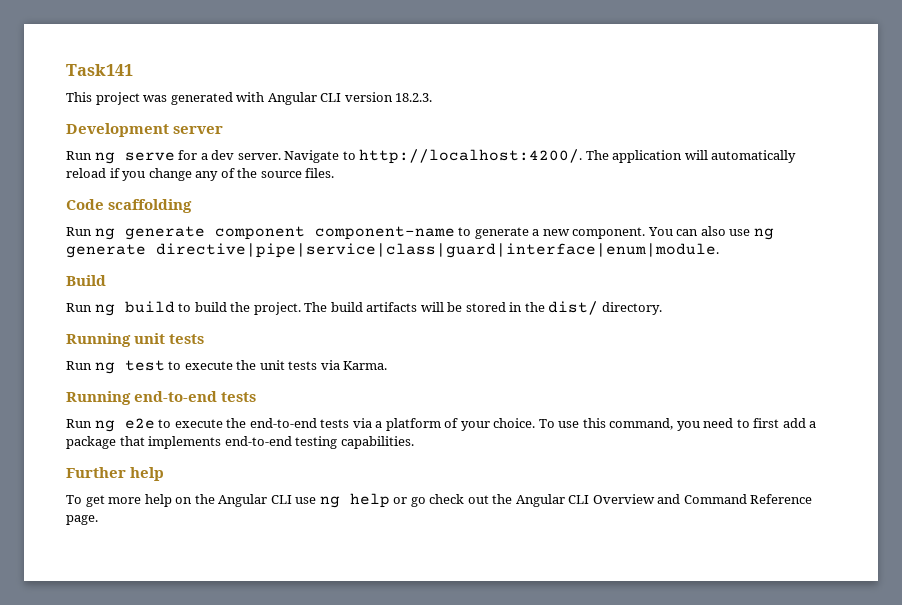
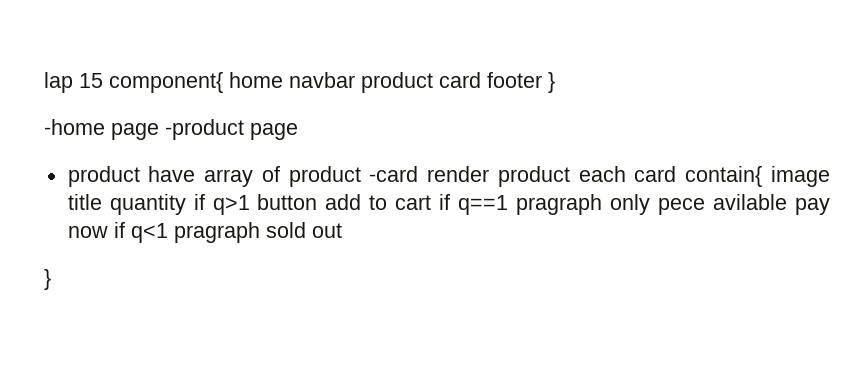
[66,64,133,76] [66,92,433,105] [66,123,224,137] [66,149,797,164] [66,168,335,181] [66,199,193,213] [66,226,774,240] [66,243,719,258] [66,275,106,286] [66,301,662,316] [66,333,205,347] [66,360,388,374] [66,391,257,405] [66,418,817,432] [66,436,414,449] [66,467,165,481] [66,493,813,508] [66,515,98,525] Task141 // This project was generated with Angular CLI version 18.2.3. // Development server // Run ng serve for a dev server. Navigate to http://localhost:4200/. The application will automatically reload if you change any of the source files. // Code scaffolding // Run ng generate component component-name to generate a new component. You can also use ng generate directive|pipe|service|class|guard|interface|enum|module. // Build // Run ng build to build the project. The build artifacts will be stored in the dist/ directory. // Running unit tests // Run ng test to execute the unit tests via Karma. // Running end-to-end tests // Run ng e2e to execute the end-to-end tests via a platform of your choice. To use this command, you need to first add a package that implements end-to-end testing capabilities. // Further help // To get more help on the Angular CLI use ng help or go check out the Angular CLI Overview and Command Reference page. -> [44,72,555,93] [44,119,298,140] [67,166,830,187] [67,194,830,215] [67,222,342,243] [44,269,51,290] lap 15 component{ home navbar product card footer } // -home page -product page // product have array of product -card render product each card contain{ image title quantity if q>1 button add to cart if q==1 pragraph only pece avilable pay now if q<1 pragraph sold out // }

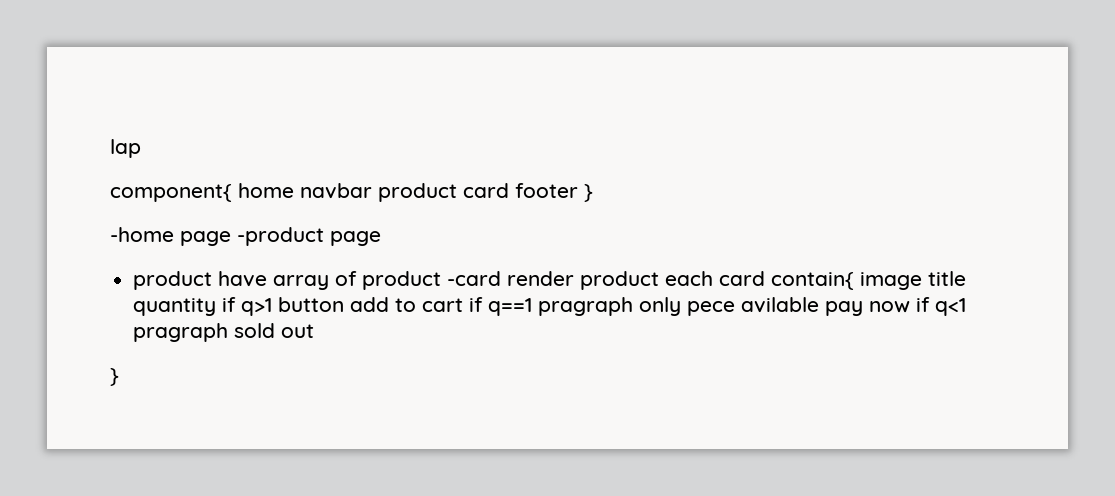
[79,73,103,88] 15 -> (141, 148) //

